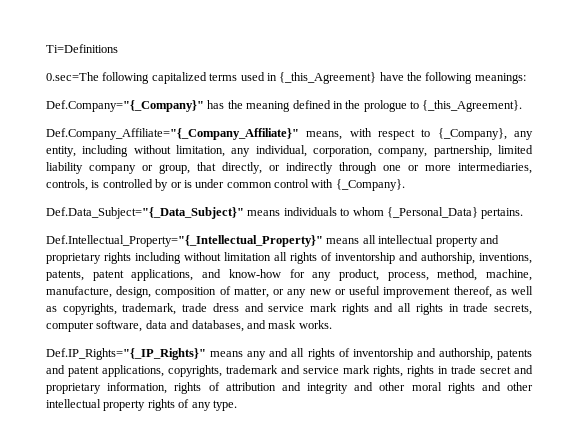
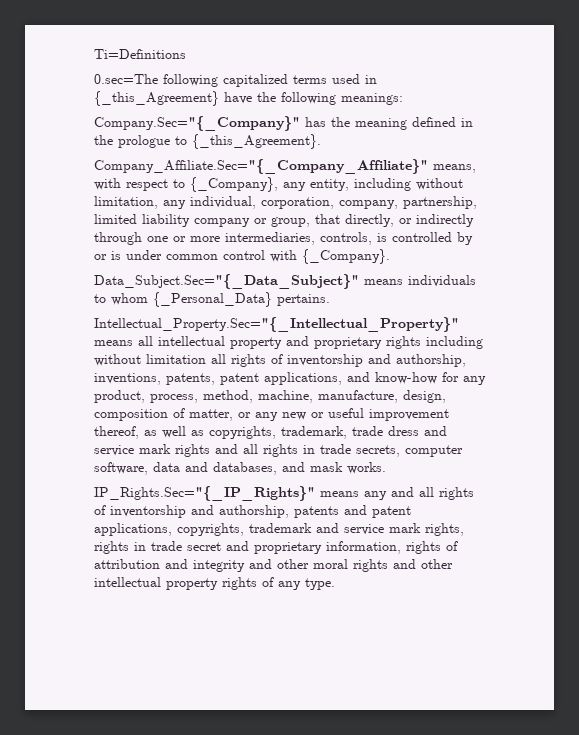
[46,100,204,112] Def.Company="{_Company}" -> [94,116,300,131] Company.Sec="{_Company}"
[46,128,299,140] Def.Company_Affiliate="{_Company_Affiliate}" -> [94,159,428,174] Company_Affiliate.Sec="{_Company_Affiliate}"
[46,207,244,219] Def.Data_Subject="{_Data_Subject}" -> [94,274,359,289] Data_Subject.Sec="{_Data_Subject}"
[46,235,323,247] Def.Intellectual_Property="{_Intellectual_Property}" -> [94,317,459,332] Intellectual_Property.Sec="{_Intellectual_Property}"
[46,348,206,360] Def.IP_Rights="{_IP_Rights}" -> [94,486,315,501] IP_Rights.Sec="{_IP_Rights}"

